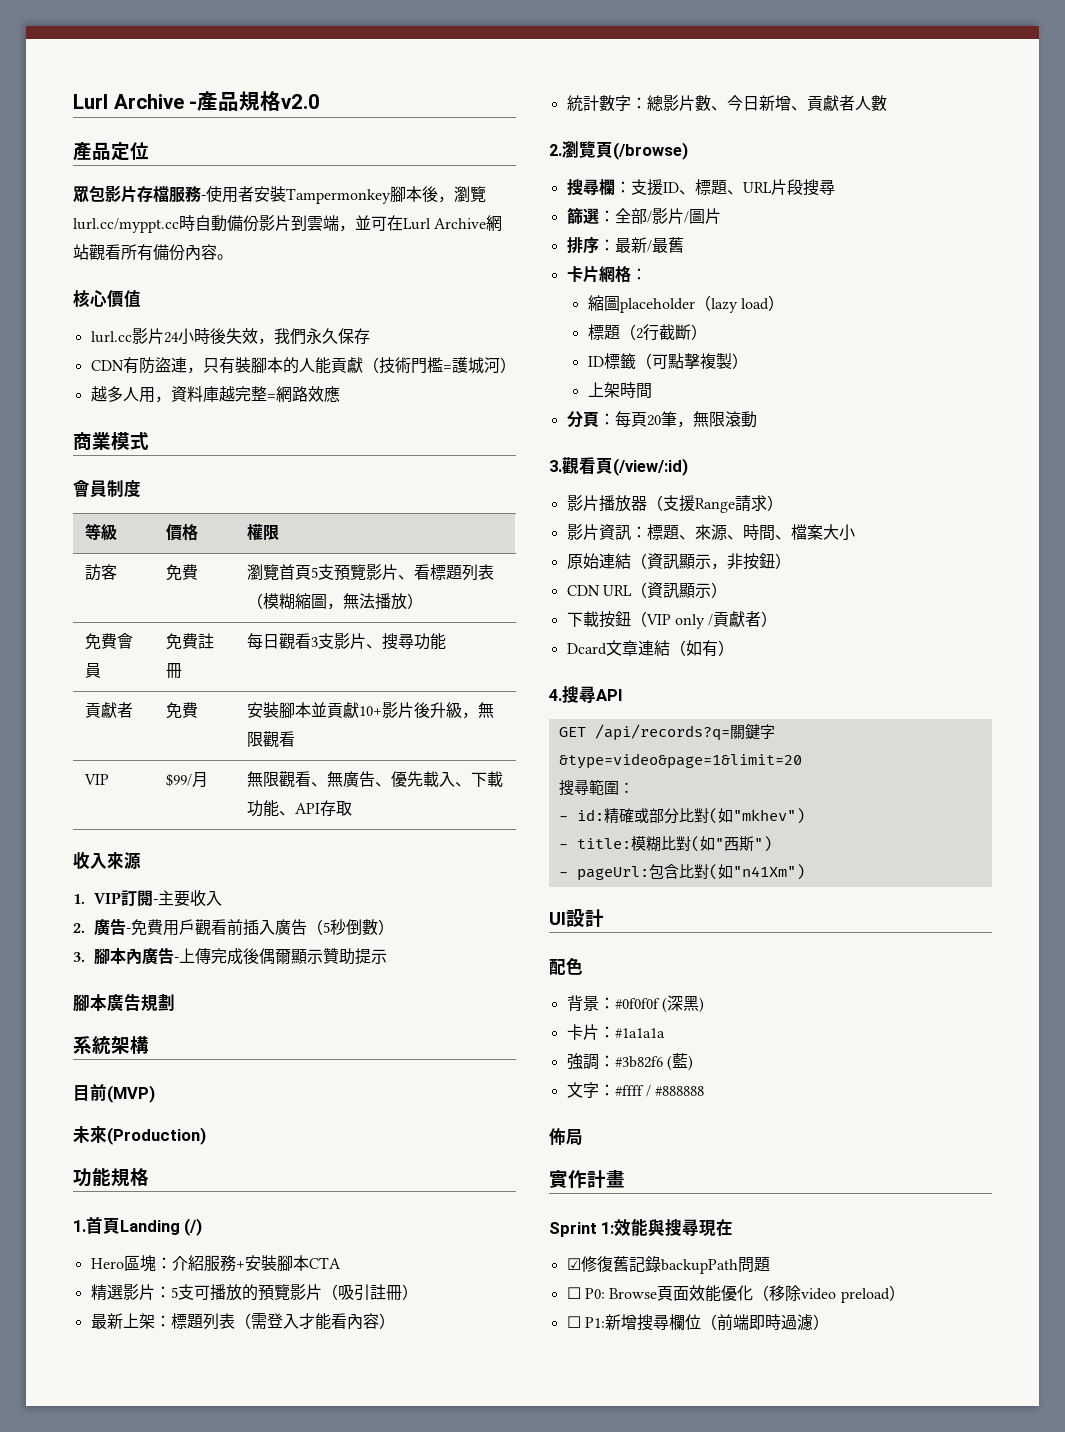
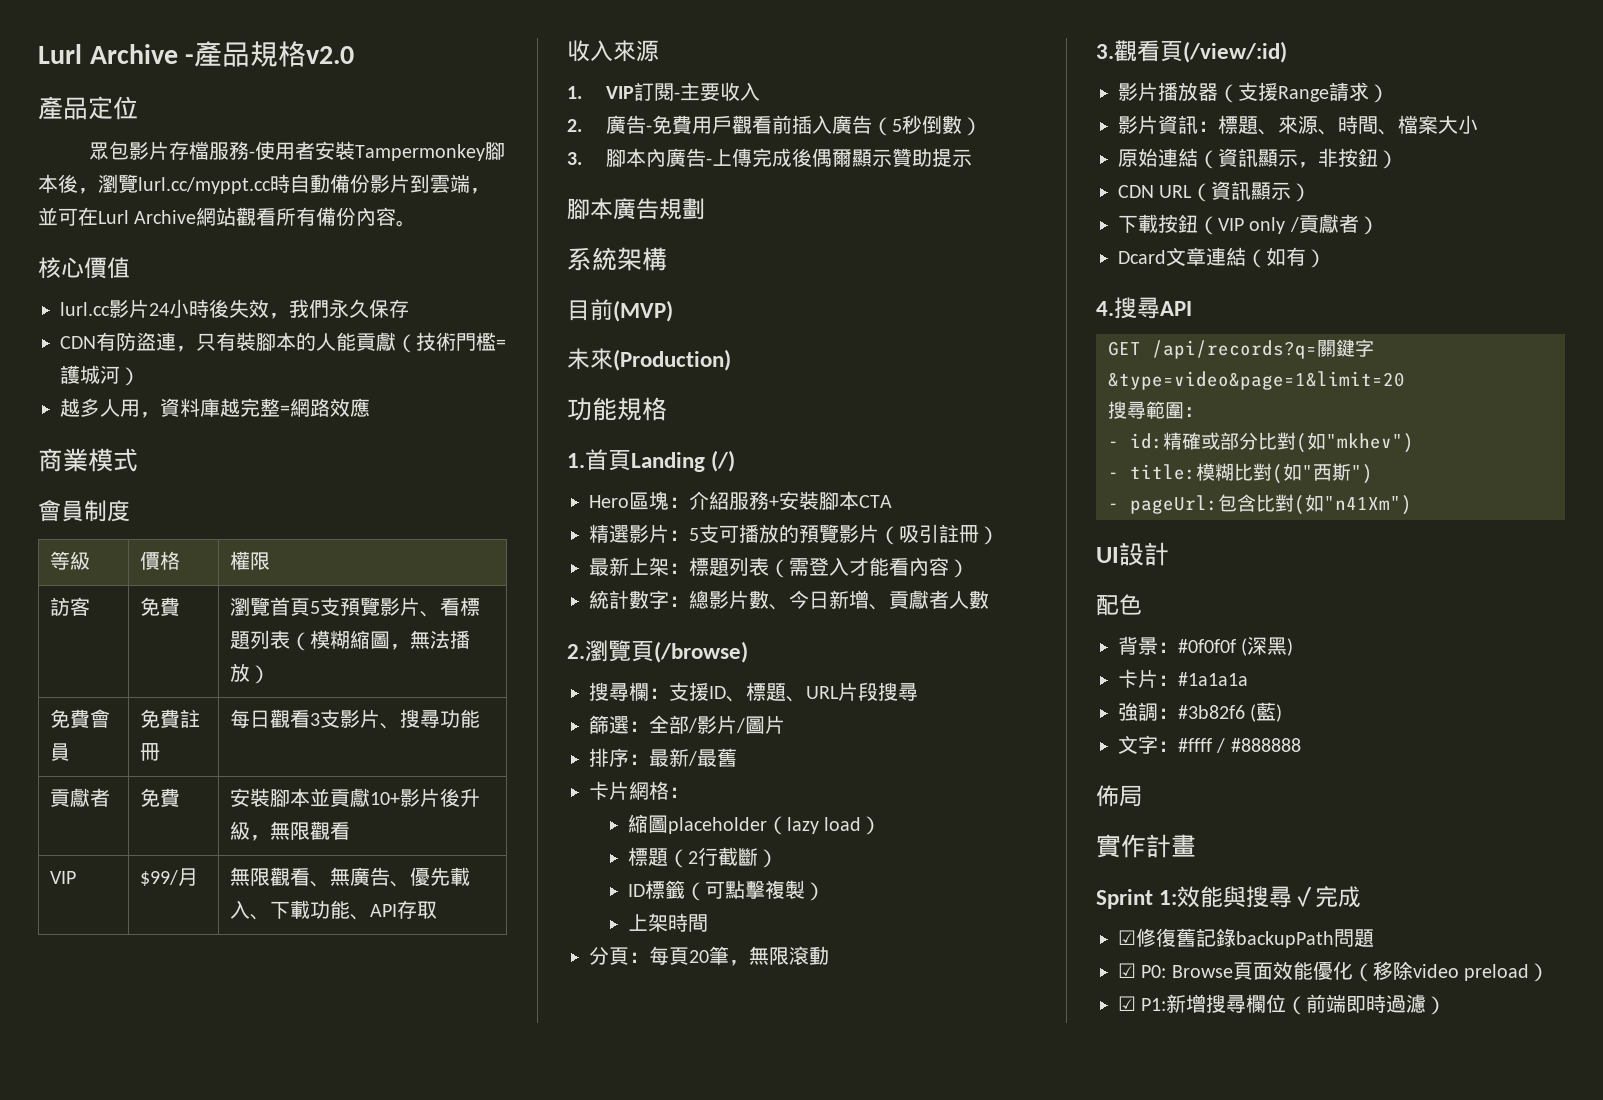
[699,1219,734,1236] 現在 -> [1292,886,1362,908] ✓完成
[566,1287,581,1299] ☐ -> [1118,963,1136,978] ☑
[566,1316,581,1328] ☐ -> [1118,996,1136,1011] ☑

